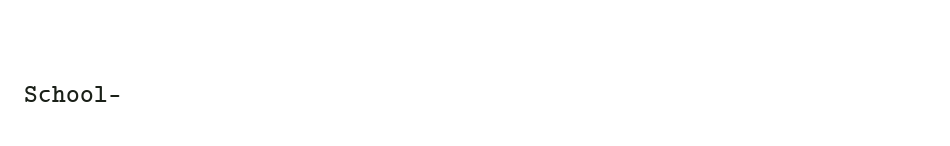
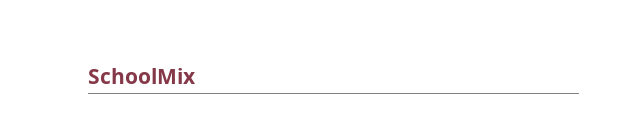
[24,86,122,102] School- -> [88,68,196,84] SchoolMix

